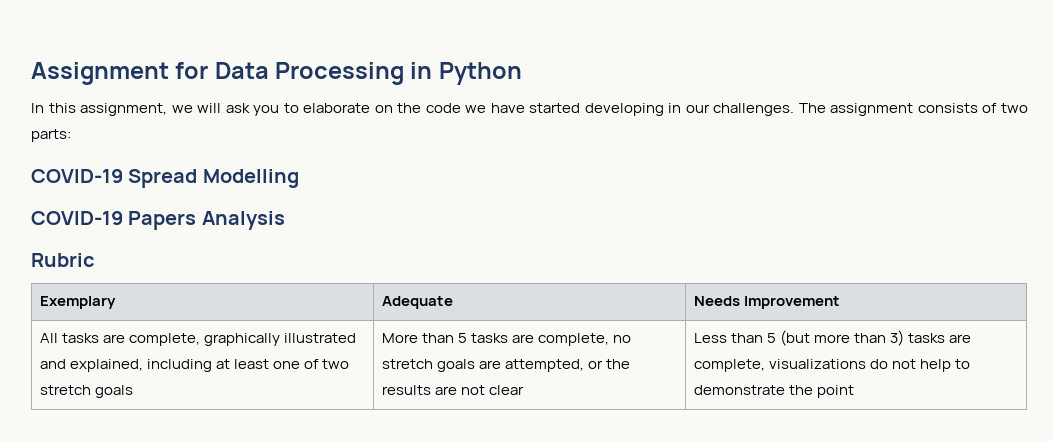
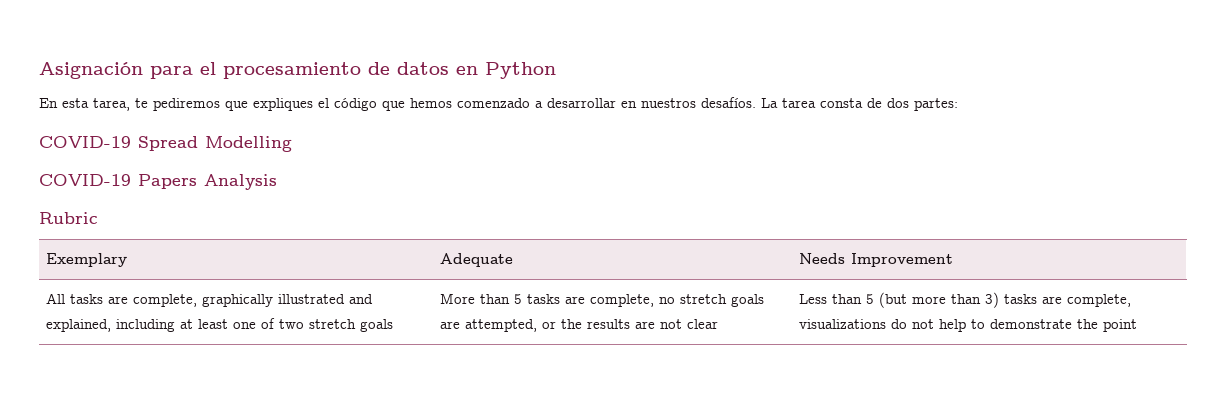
[31,62,522,85] [31,103,1028,116] [31,129,71,142] Assignment for Data Processing in Python // In this assignment, we will ask you to elaborate on the code we have started developing in our challenges. The assignment consists of two parts: -> [39,62,556,79] [39,97,958,111] Asignación para el procesamiento de datos en Python // En esta tarea, te pediremos que expliques el código que hemos comenzado a desarrollar en nuestros desafíos. La tarea consta de dos partes:

